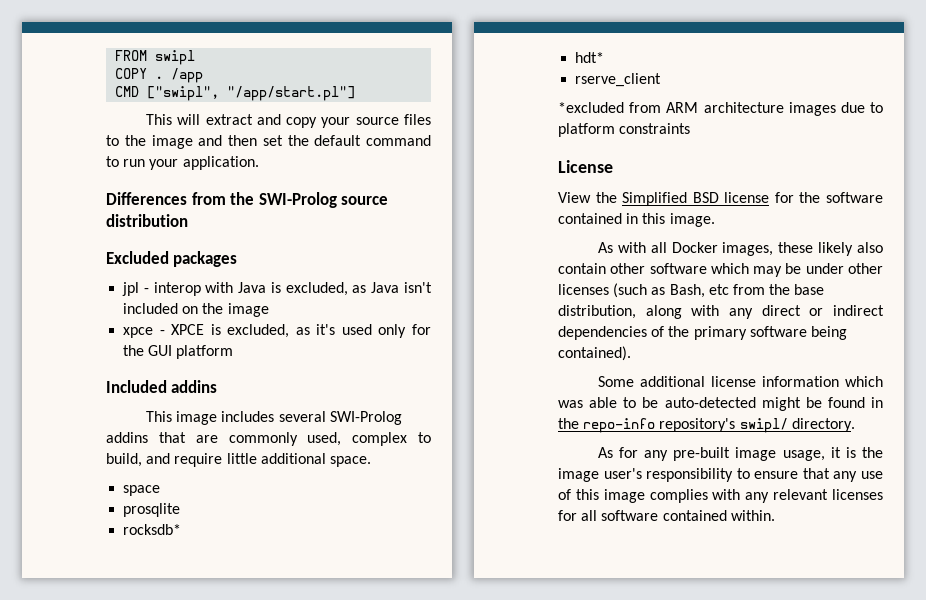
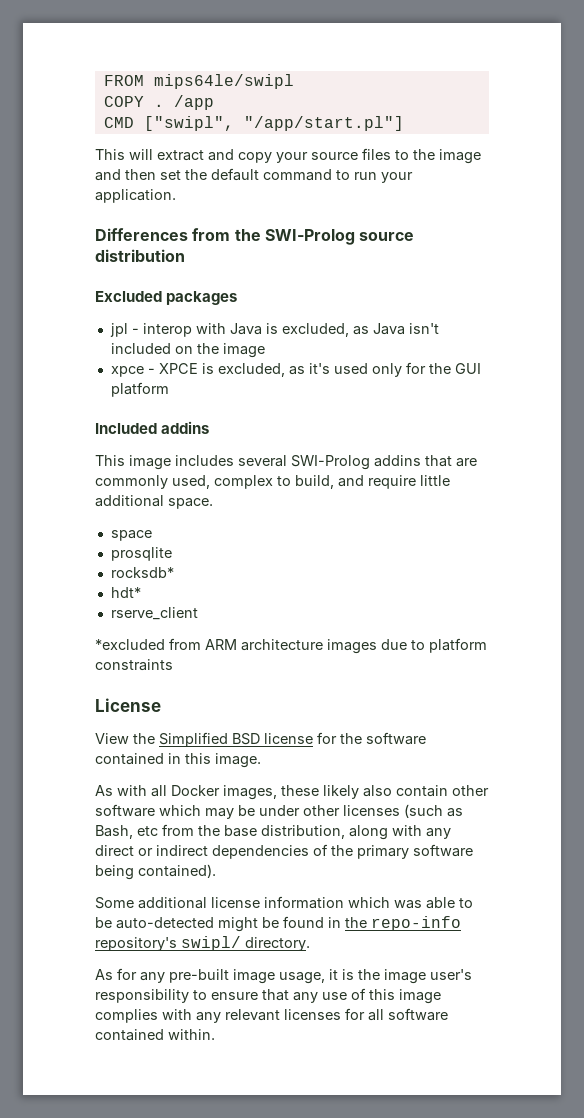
[155,50,196,65] swipl -> [153,74,294,89] mips64le/swipl

